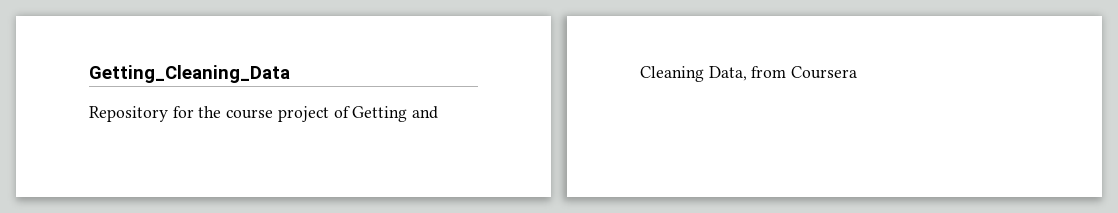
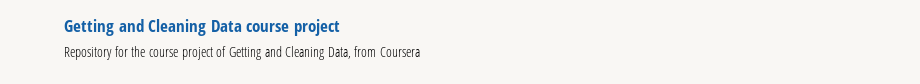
[89,65,290,83] Getting_Cleaning_Data -> [64,19,340,36] Getting and Cleaning Data course project

